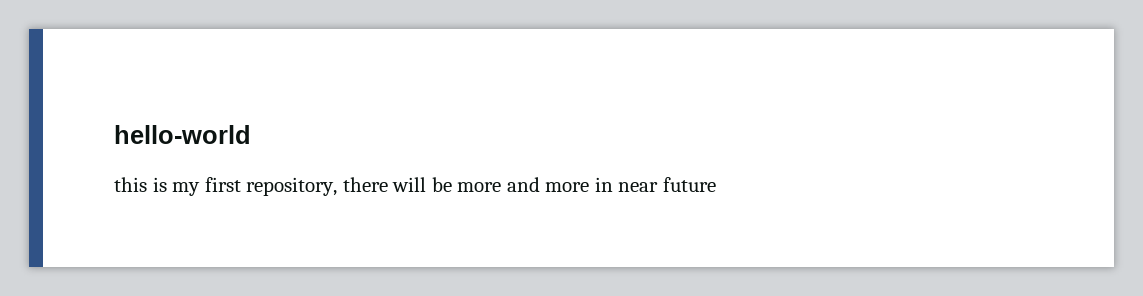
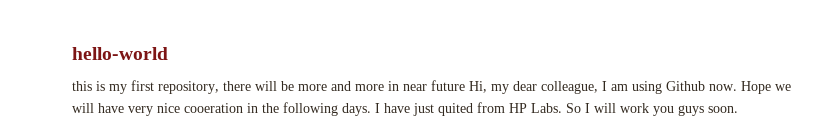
(716, 184) none -> [469,81,791,94] [72,102,738,116] Hi, my dear colleague, I am using Github now. Hope we will have very nice cooeration in the following days. I have just quited from HP Labs. So I will work you guys soon.

